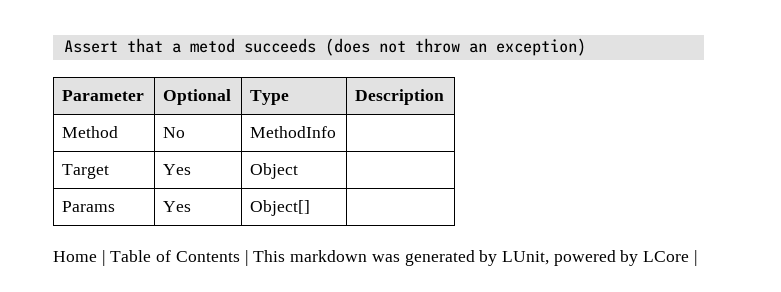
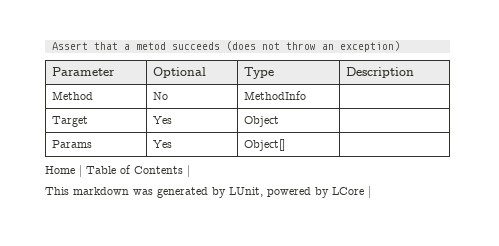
(249, 258) none -> (190, 171) //

